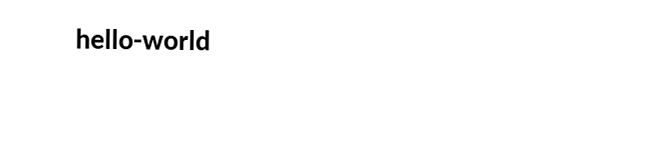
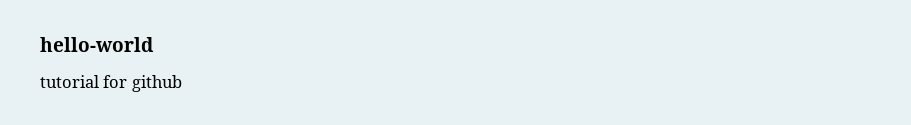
(211, 39) none -> [40,75,182,92] // tutorial for github

